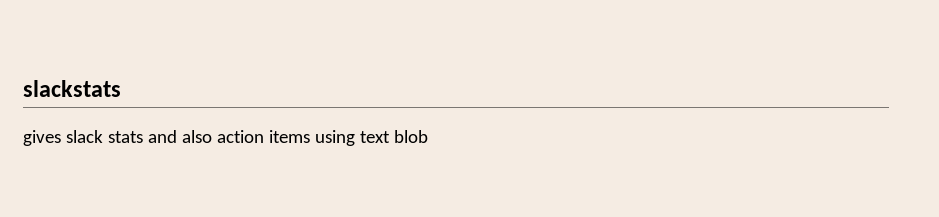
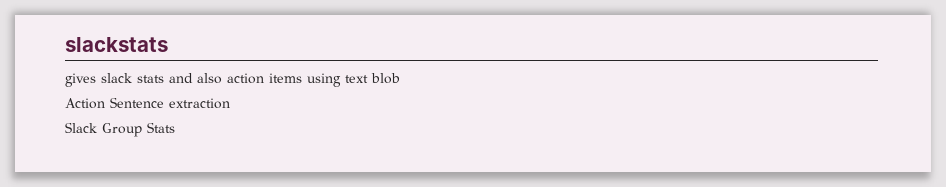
(428, 136) none -> [65,97,230,109] [65,122,175,137] // Action Sentence extraction // Slack Group Stats

